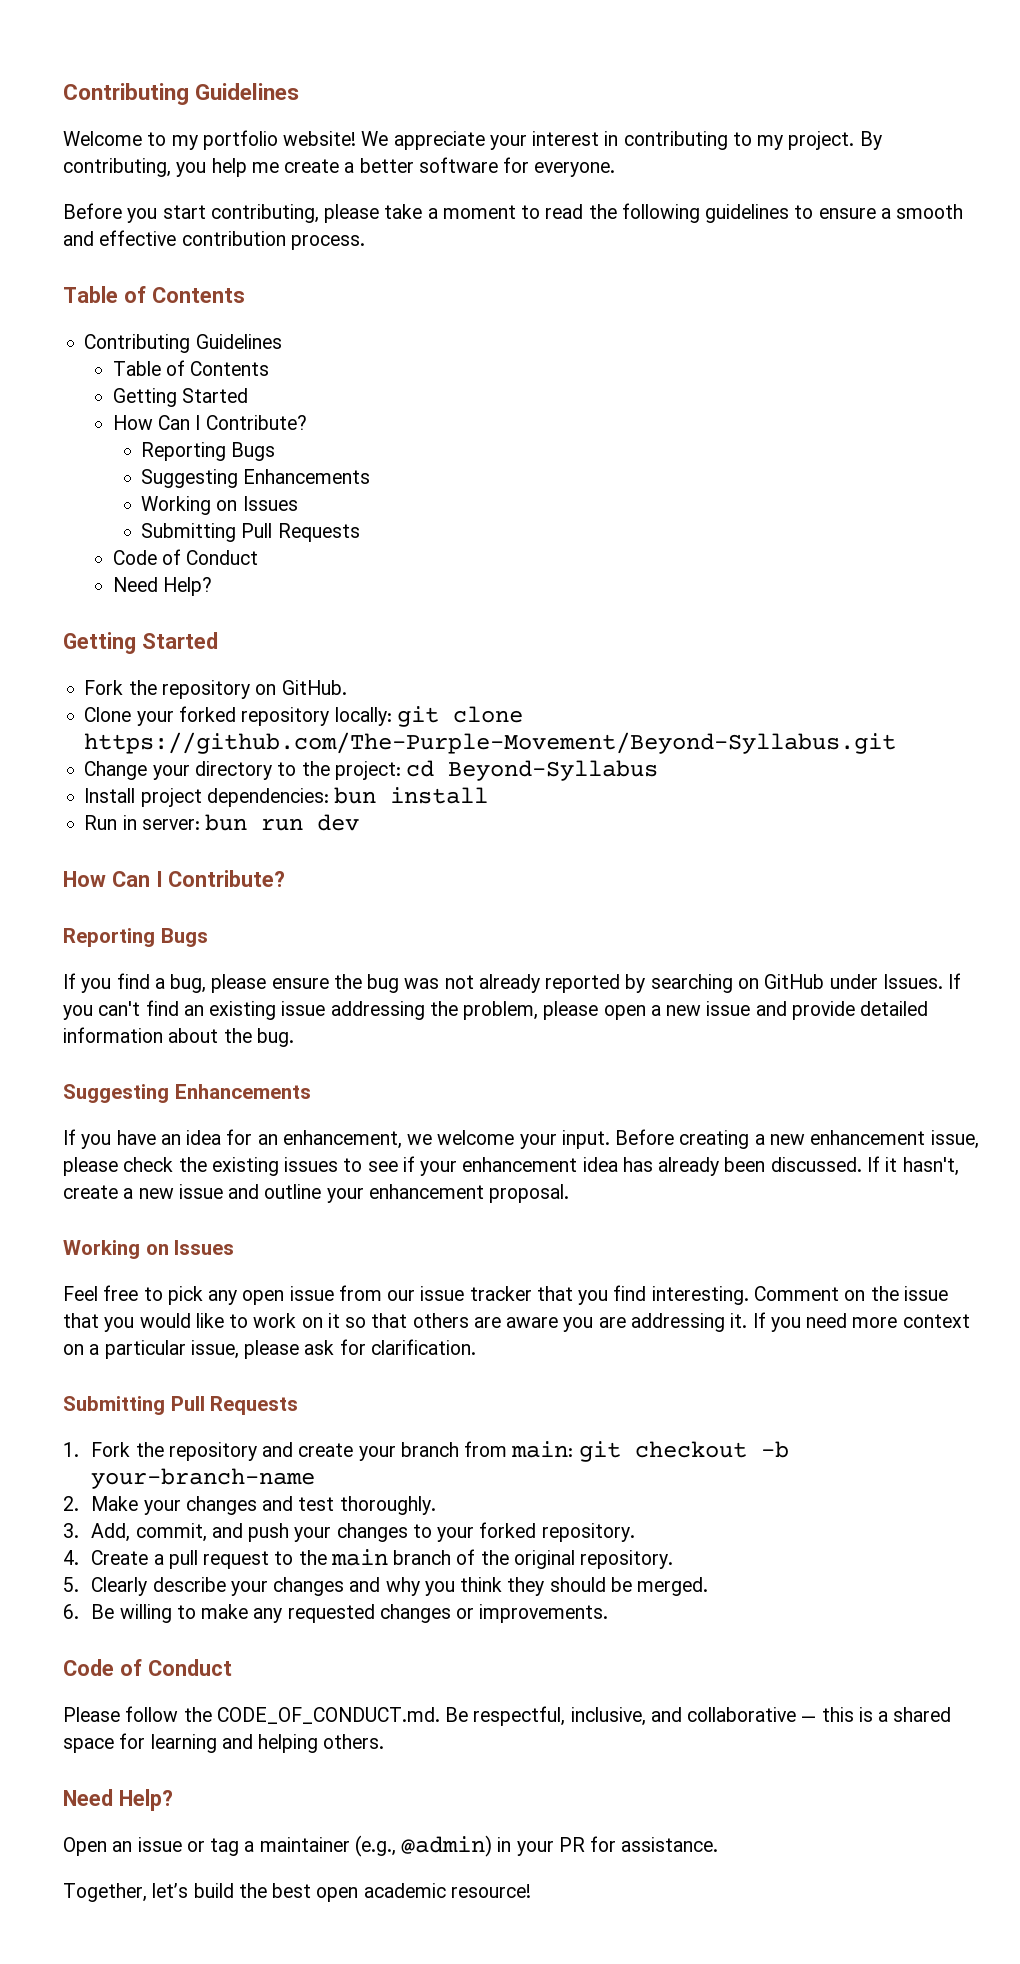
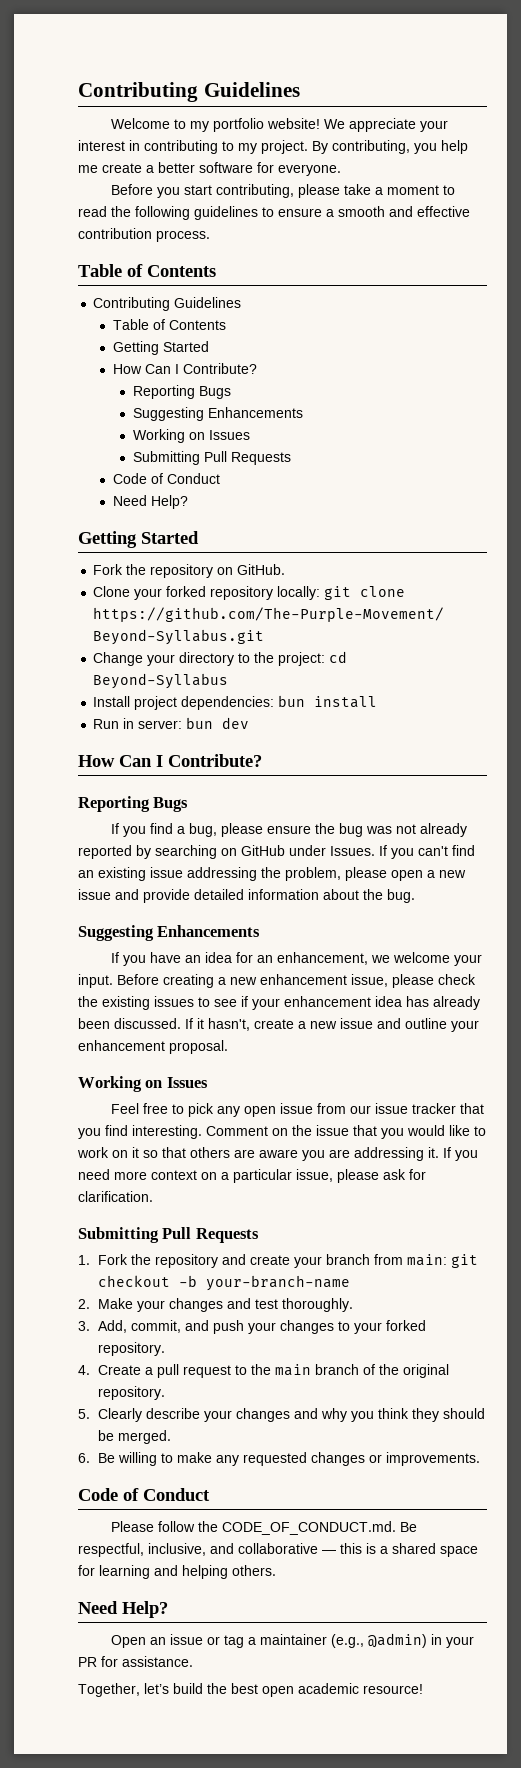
[261,818,304,831] run -> (214, 723) none

